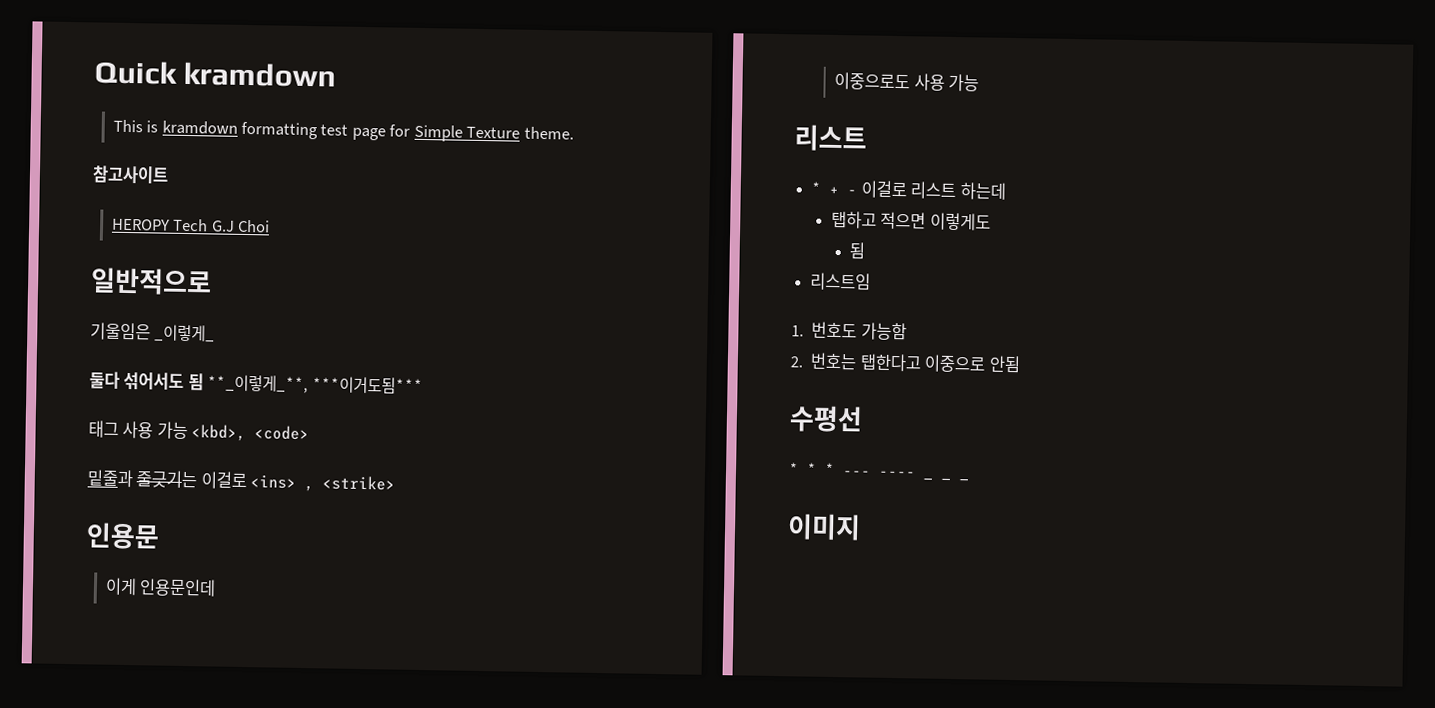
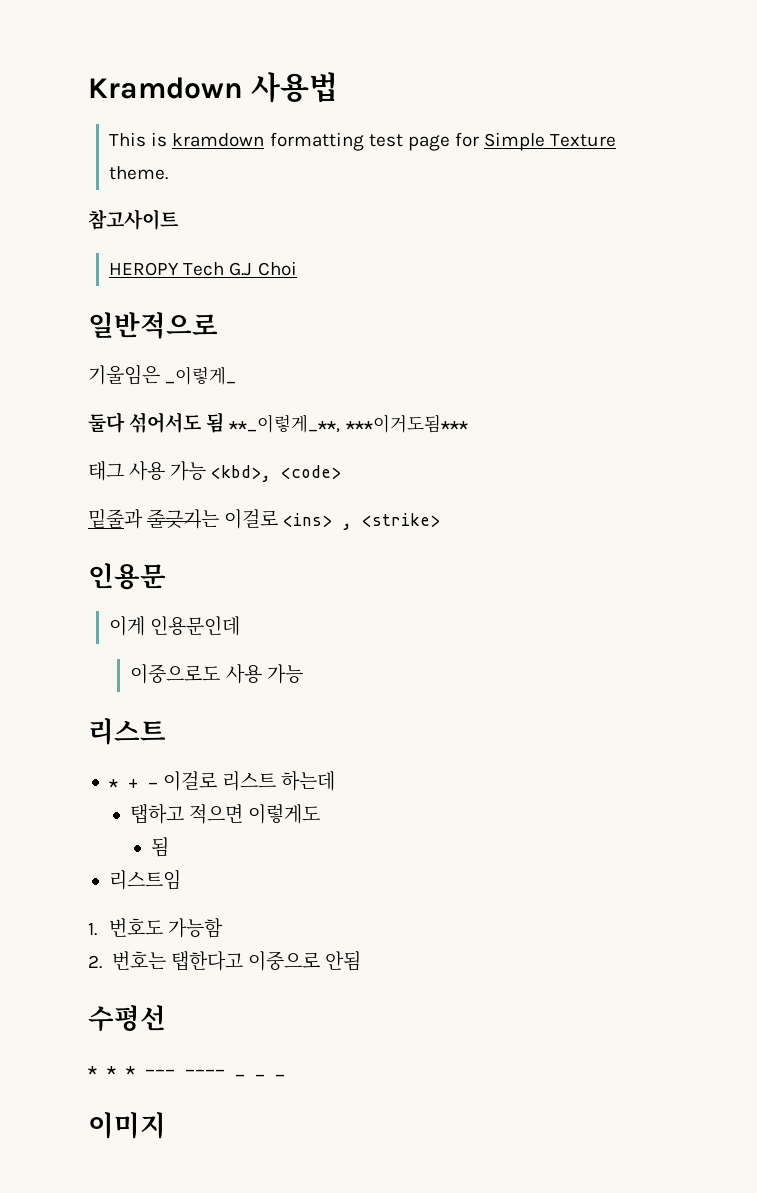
[94,60,337,88] Quick kramdown -> [88,72,339,103] Kramdown 사용법

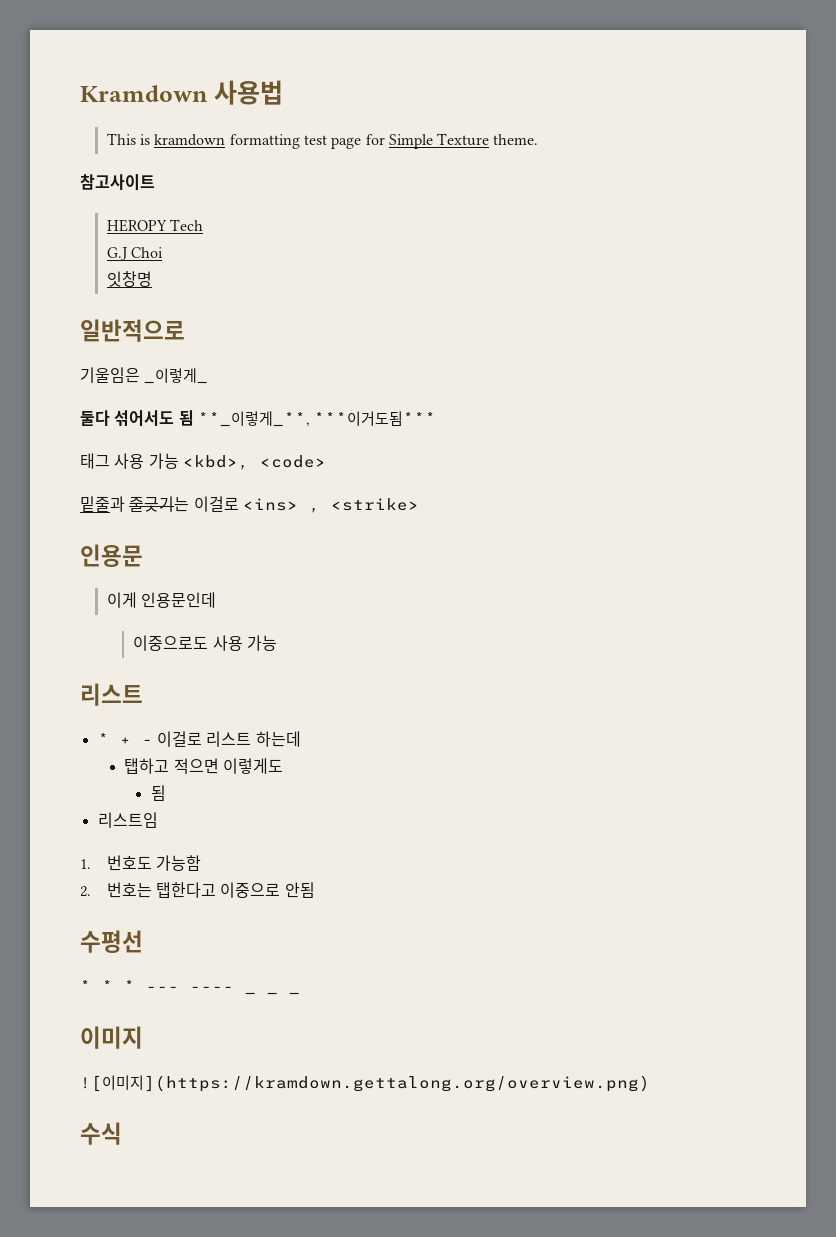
(225, 269) none -> (203, 225) //
(297, 268) none -> [106,271,152,287] // 잇창명
(166, 1125) none -> [80,1075,650,1092] [80,1122,122,1145] // ![이미지](https://kramdown.gettalong.org/overview.png) // 수식

